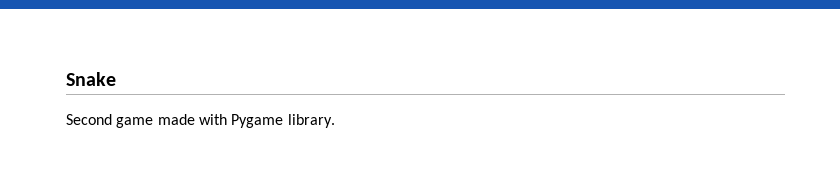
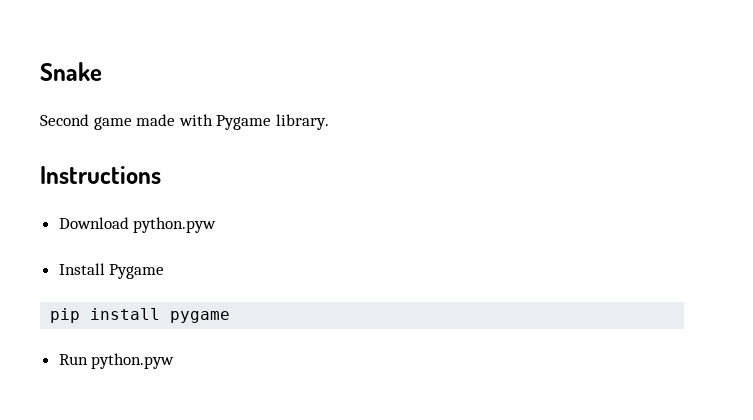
(335, 121) none -> [40,166,161,184] [58,217,217,233] [58,263,165,279] [50,308,231,323] [58,353,175,369] // Instructions // Download python.pyw // Install Pygame // pip install pygame // Run python.pyw

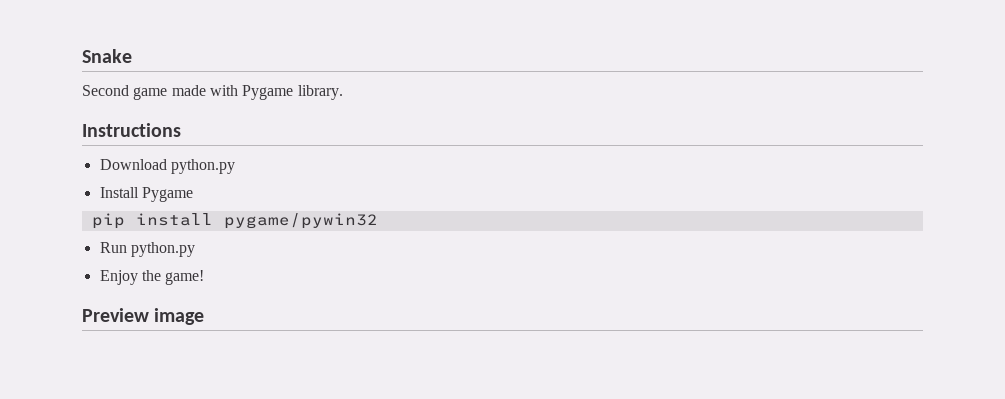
[133,217,217,233] python.pyw -> [170,159,235,174] python.py
[170,311,231,323] pygame -> [223,213,378,229] pygame/pywin32
[91,353,175,369] python.pyw -> [130,242,195,257] [99,270,205,285] [82,308,205,325] python.py // Enjoy the game! // Preview image

